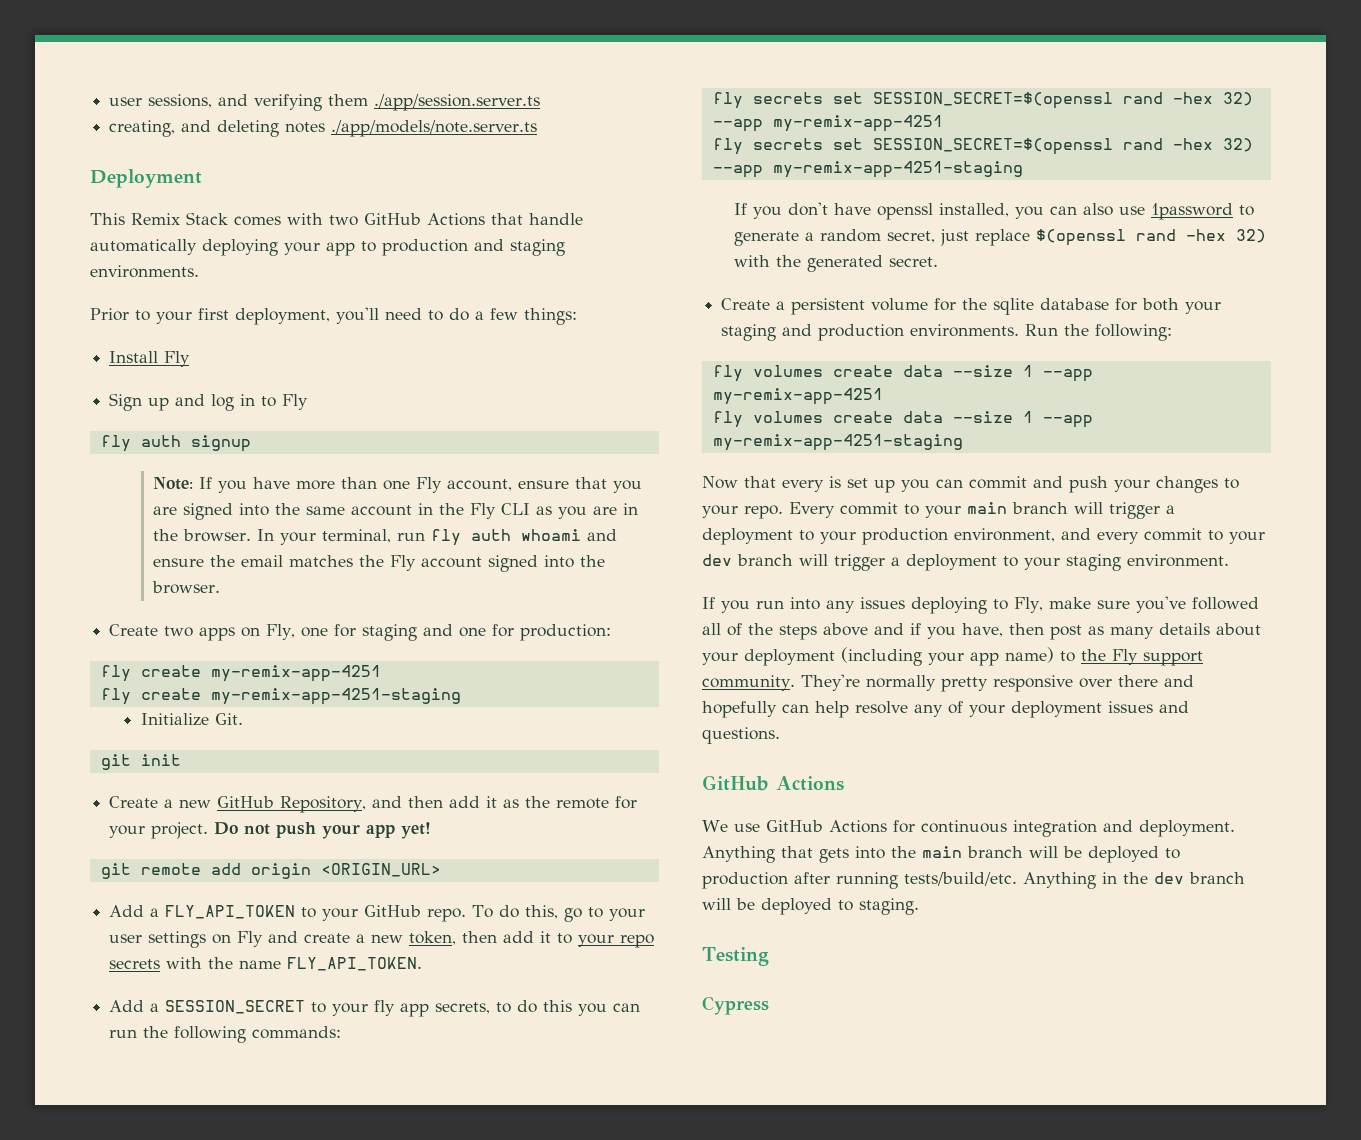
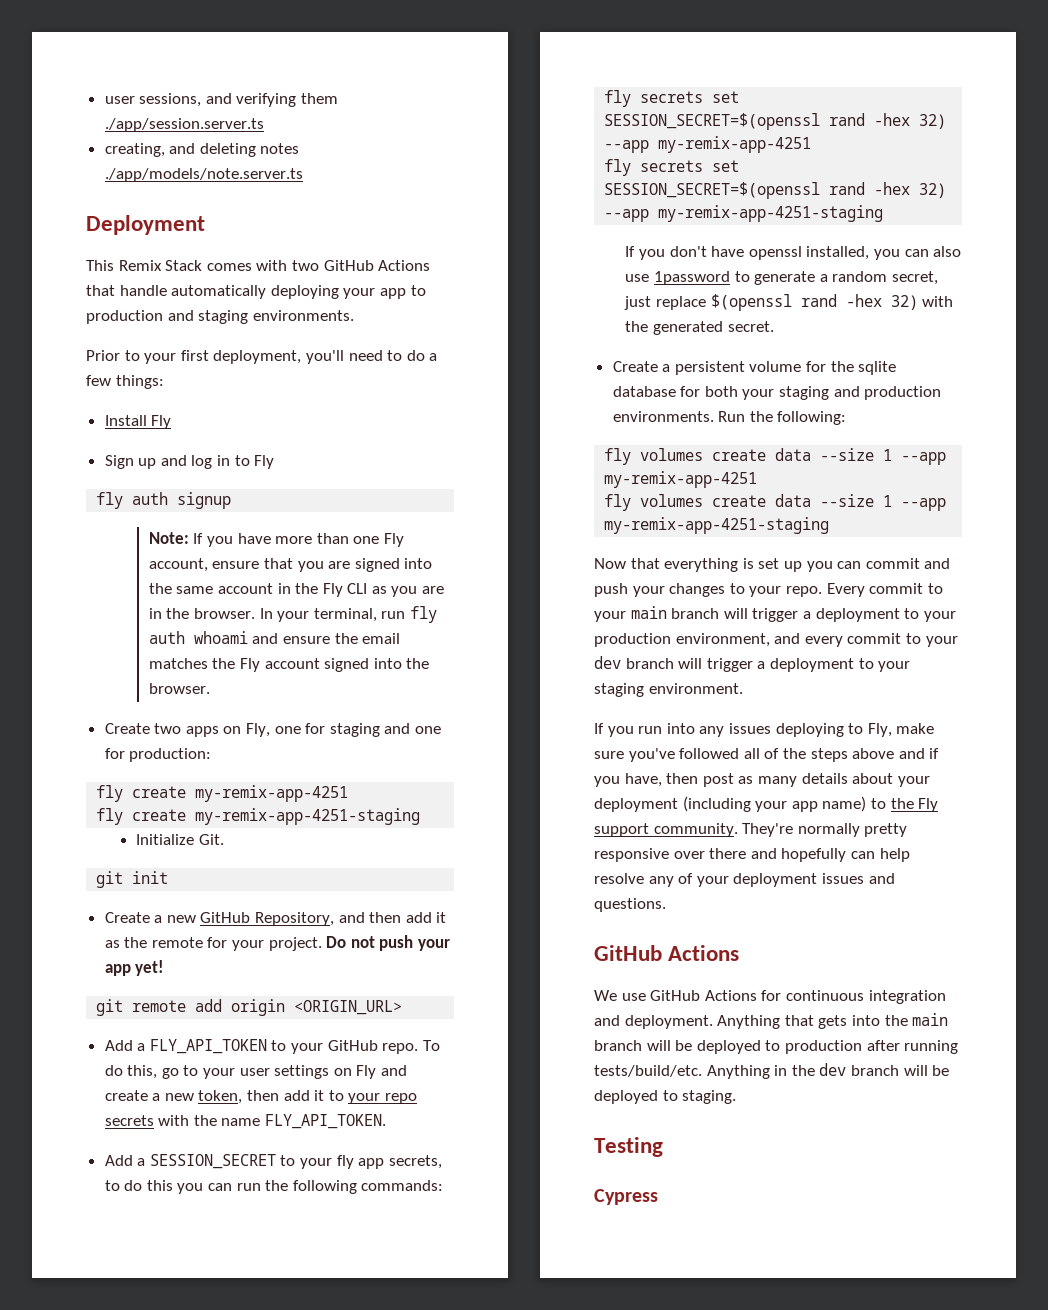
[782,480,824,492] every -> [664,558,739,572] everything

